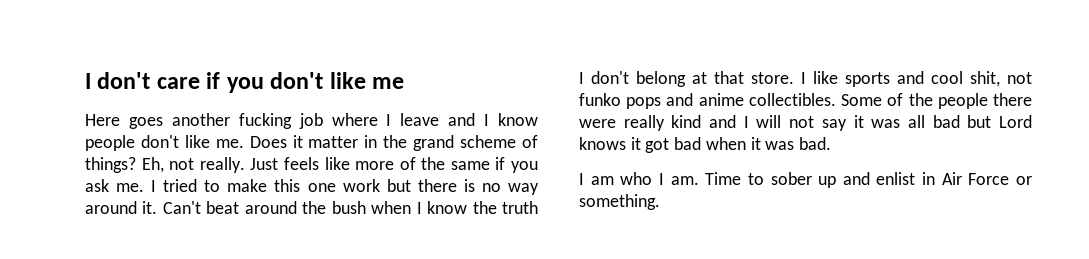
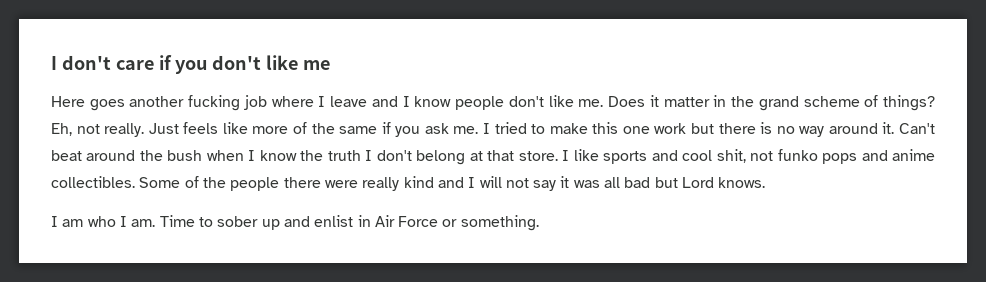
[579,137,832,153] knows it got bad when it was bad. -> [718,177,766,188] knows.

